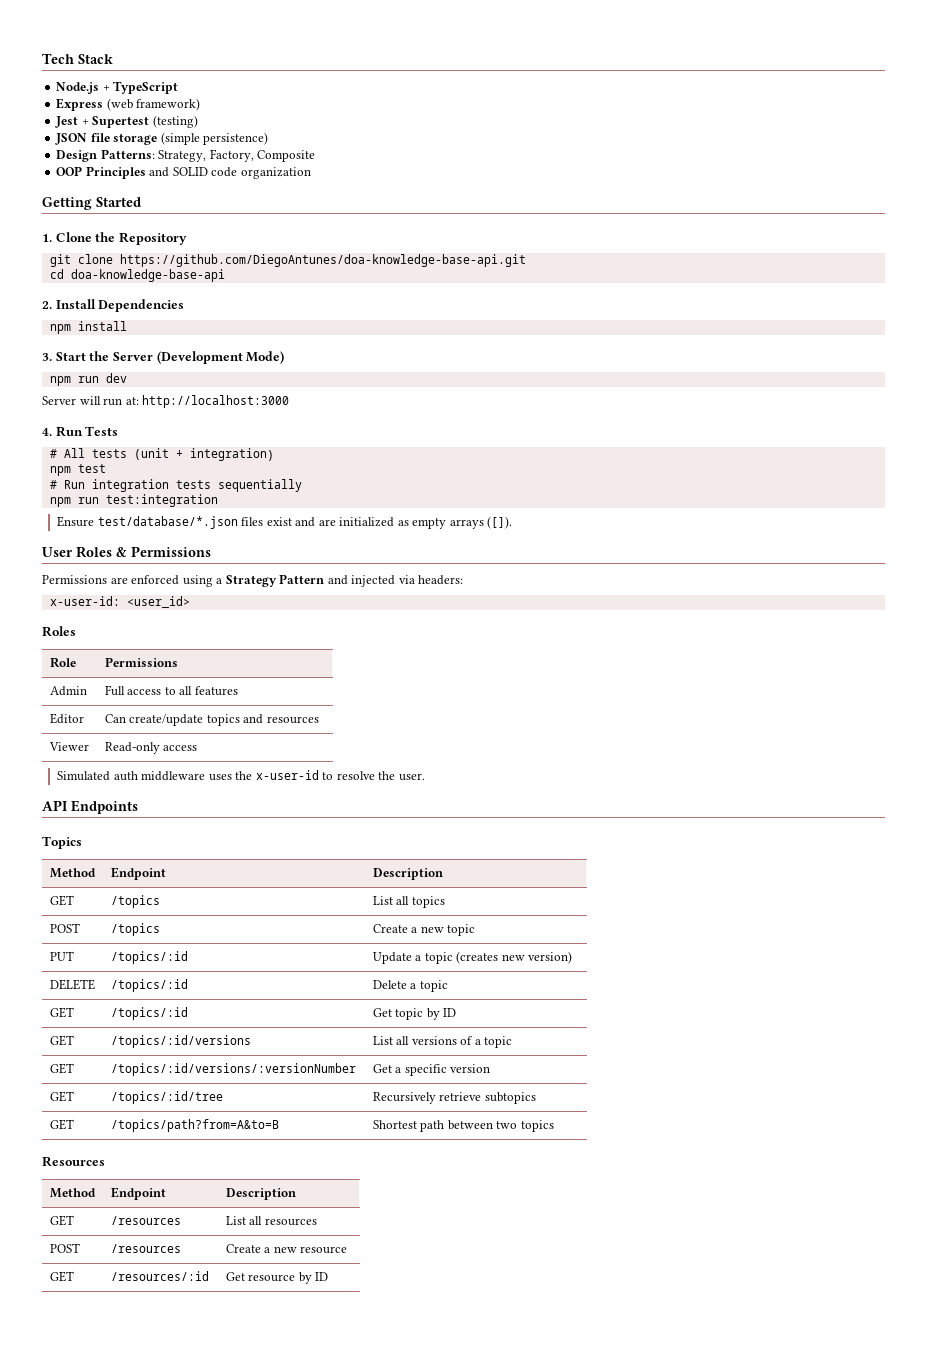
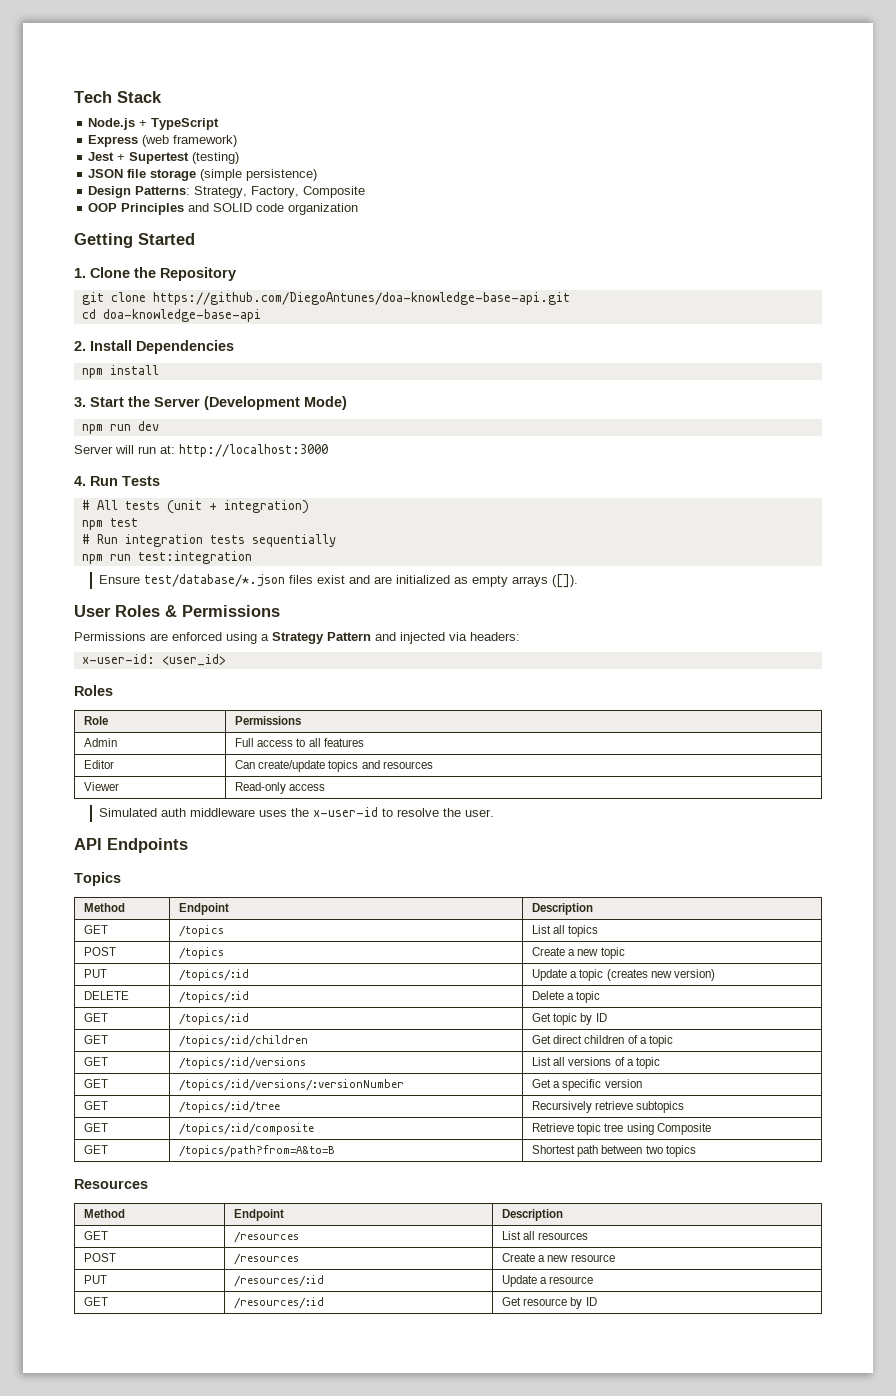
(457, 1012) none -> [84,1035,109,1044] [179,1035,309,1047] [532,1035,673,1047] // GET | /topics/:id/children | Get direct children of a topic
(536, 1098) none -> [84,1123,109,1132] [179,1123,315,1135] [532,1123,711,1135] // GET | /topics/:id/composite | Retrieve topic tree using Composite
(348, 1250) none -> [84,1275,108,1284] [234,1275,325,1287] [502,1275,594,1287] // PUT | /resources/:id | Update a resource

